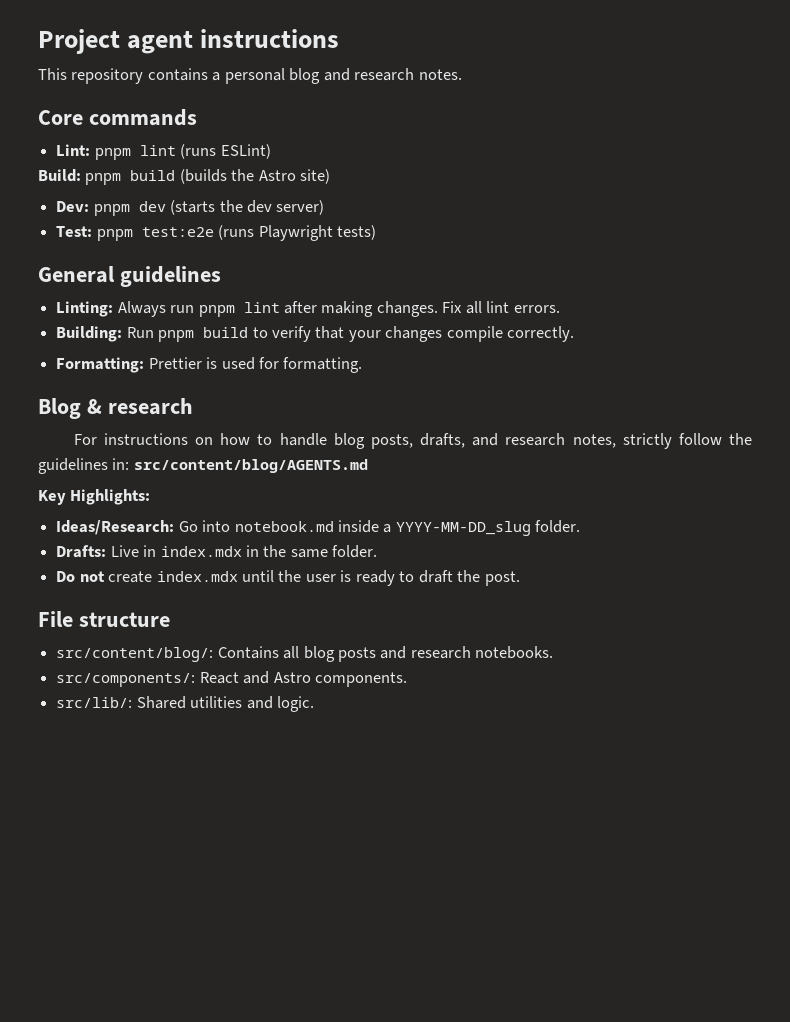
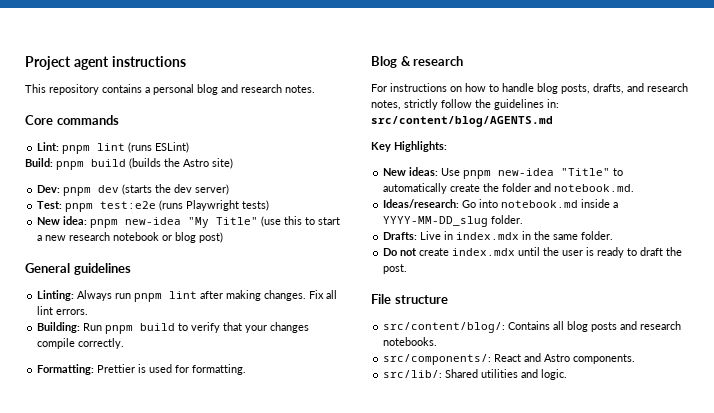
(376, 232) none -> [37,216,341,228] [37,232,224,243] // New idea: pnpm new-idea "My Title" (use this to start a new research notebook or blog post)
[56,520,175,535] Ideas/Research: -> [383,167,624,179] [383,183,635,194] [383,199,460,208] New ideas: Use pnpm new-idea "Title" to automatically create the folder and notebook.md. // Ideas/research:

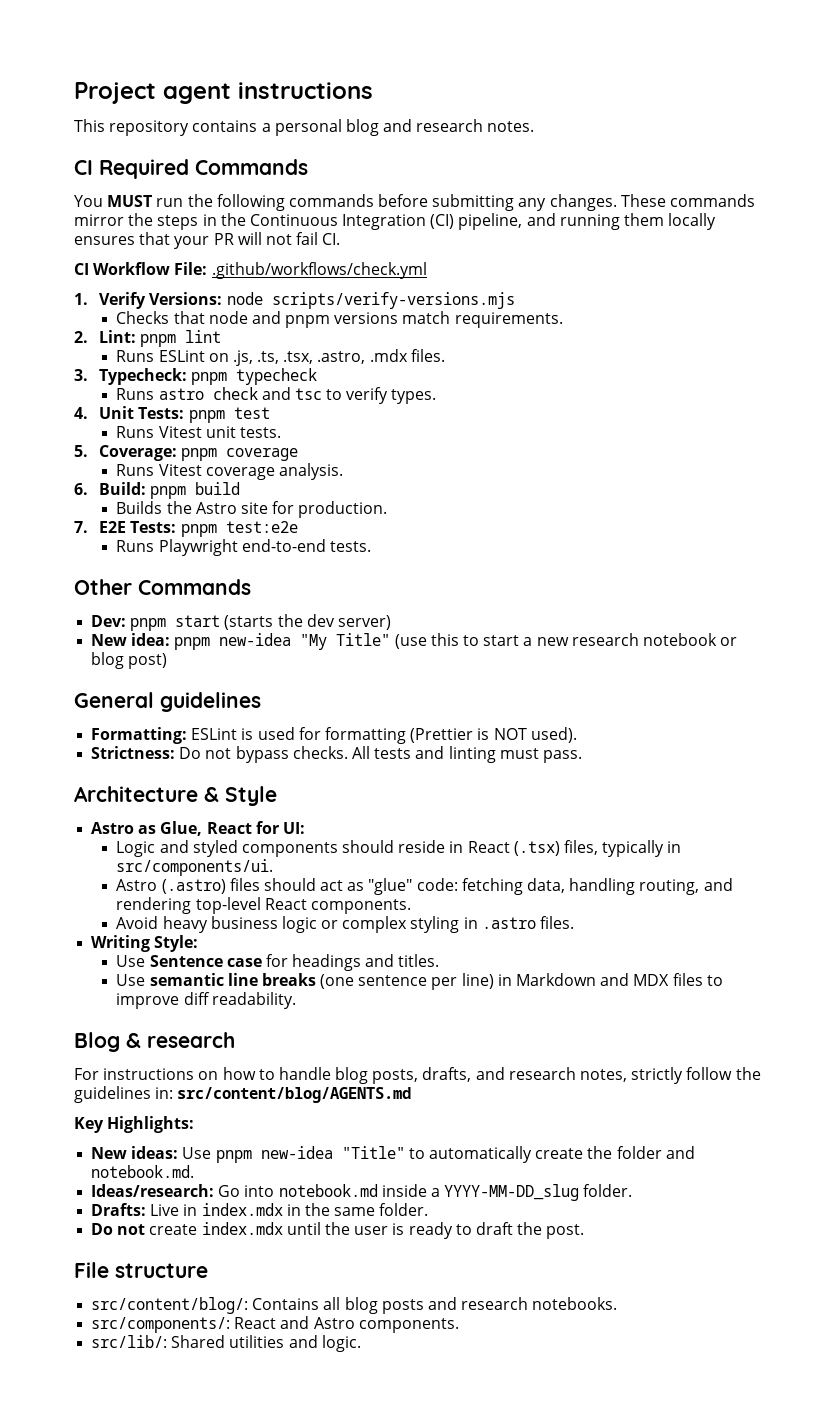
[25,115,119,125] [37,142,190,154] Core commands // Lint: pnpm lint (runs ESLint) // -> [74,159,308,179] [74,194,756,211] [74,213,717,230] [74,232,341,249] [74,262,427,279] [74,292,515,309] [116,311,563,328] [74,330,222,347] [116,349,445,366] [74,368,318,385] [116,387,437,404] [74,406,270,423] [116,426,281,438] [74,445,299,461] [116,463,343,480] [74,483,88,495] CI Required Commands // You MUST run the following commands before submitting any changes. These commands mirror the steps in the Continuous Integration (CI) pipeline, and running them locally ensures that your PR will not fail CI. // CI Workflow File: .github/workflows/check.yml // 1. Verify Versions: node scripts/verify-versions.mjs // Checks that node and pnpm versions match requirements. // 2. Lint: pnpm lint // Runs ESLint on .js, .ts, .tsx, .astro, .mdx files. // 3. Typecheck: pnpm typecheck // Runs astro check and tsc to verify types. // 4. Unit Tests: pnpm test // Runs Vitest unit tests. // 5. Coverage: pnpm coverage // Runs Vitest coverage analysis. // 6.
[129,158,161,169] (builds -> [116,501,163,514] // Builds
[212,158,233,169] site) -> [240,501,388,518] [74,521,298,537] [116,539,371,556] [74,579,251,595] site for production. // 7. E2E Tests: pnpm test:e2e // Runs Playwright end-to-end tests. // Other Commands
[98,185,120,193] dev -> [175,615,221,627] start
[37,200,270,212] // Test: pnpm test:e2e (runs Playwright tests) -> (391, 622) none
[37,290,338,302] [37,306,89,315] [37,322,310,334] [37,338,125,349] // Linting: Always run pnpm lint after making changes. Fix all lint errors. // Building: Run pnpm build to verify that your changes compile correctly. -> (261, 702) none
[97,364,136,373] Prettier -> [191,728,238,740] ESLint
[192,364,247,375] formatting. -> [324,727,577,744] [91,746,582,763] [74,786,277,806] [91,821,305,836] [116,840,682,857] [116,859,274,876] [116,878,733,895] [116,897,411,914] [116,916,574,933] [91,935,199,952] [116,954,440,971] [116,973,723,990] [116,992,296,1009] formatting (Prettier is NOT used). // Strictness: Do not bypass checks. All tests and linting must pass. // Architecture & Style // Astro as Glue, React for UI: // Logic and styled components should reside in React (.tsx) files, typically in src/components/ui. // Astro (.astro) files should act as "glue" code: fetching data, handling routing, and rendering top-level React components. // Avoid heavy business logic or complex styling in .astro files. // Writing Style: // Use Sentence case for headings and titles. // Use semantic line breaks (one sentence per line) in Markdown and MDX files to improve diff readability.

